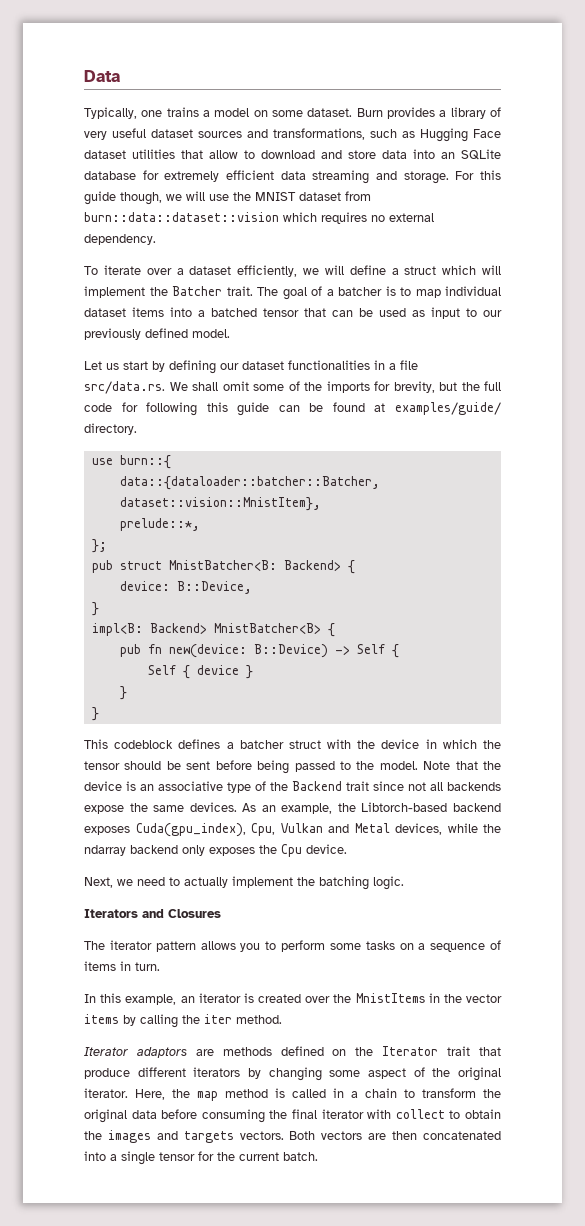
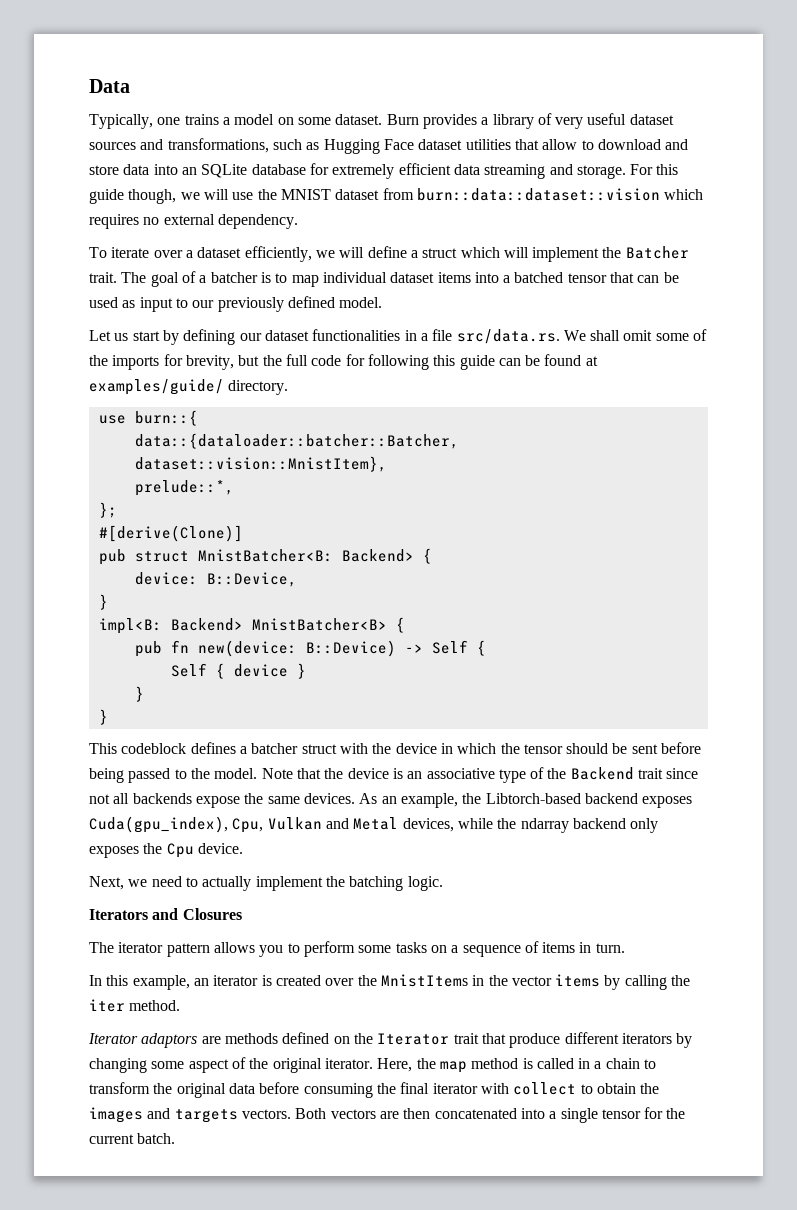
(107, 546) none -> [98,525,243,542] // #[derive(Clone)]

